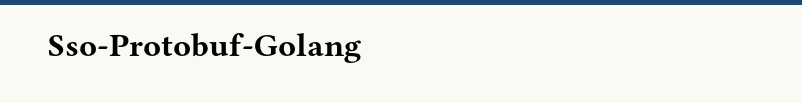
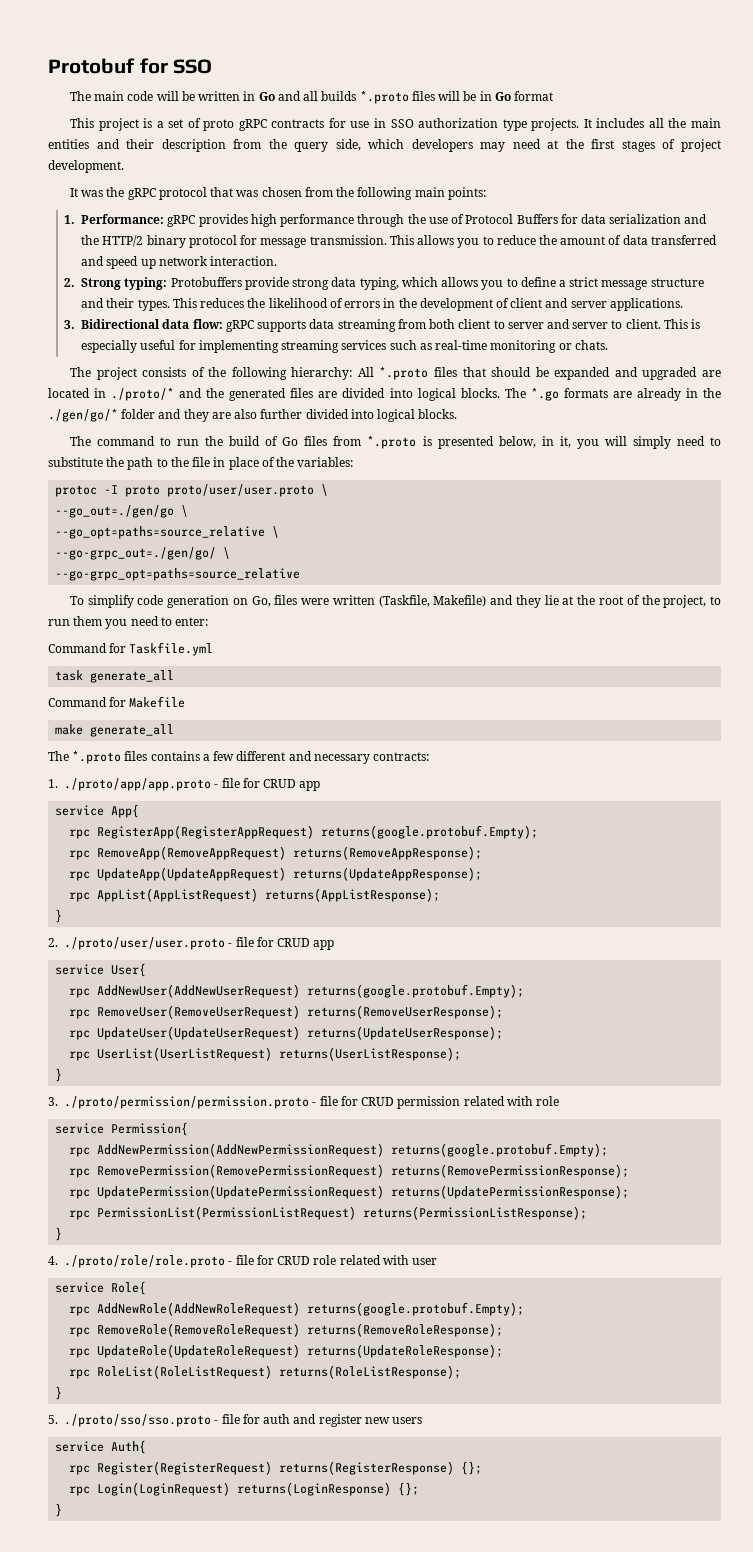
[48,33,361,63] Sso-Protobuf-Golang -> [48,58,213,74] [69,91,554,104] [69,118,721,131] [48,139,721,152] [48,160,124,173] [69,187,486,200] [64,214,708,227] [81,235,717,248] [81,256,278,269] [64,277,704,290] [81,298,683,311] [64,319,701,332] [81,340,608,353] [69,367,721,380] [48,388,721,401] [48,409,458,422] [69,436,721,449] [48,457,354,470] [55,484,329,497] [55,505,189,518] [55,526,280,539] [55,547,231,560] [55,568,301,581] [69,595,721,608] [48,616,209,629] [48,642,214,656] [55,670,175,683] [48,696,186,708] [55,724,175,737] [48,751,430,764] [48,778,321,791] [55,804,140,818] [69,825,539,839] [69,846,483,860] [69,867,483,881] [69,888,441,902] [55,909,63,923] [48,937,335,950] [55,963,147,977] [69,984,525,998] [69,1005,504,1019] [69,1026,504,1040] [69,1047,462,1061] [55,1068,63,1082] [48,1096,560,1109] [55,1122,189,1136] [69,1143,609,1157] [69,1164,630,1178] [69,1185,630,1199] [69,1206,588,1220] [55,1227,63,1241] [48,1255,438,1268] [55,1281,147,1295] [69,1302,525,1316] [69,1323,504,1337] [69,1344,504,1358] [69,1365,462,1379] [55,1386,63,1400] [48,1414,423,1427] [55,1440,147,1454] [69,1461,483,1475] [69,1482,420,1496] [55,1503,63,1517] Protobuf for SSO // The main code will be written in Go and all builds *.proto files will be in Go format // This project is a set of proto gRPC contracts for use in SSO authorization type projects. It includes all the main entities and their description from the query side, which developers may need at the first stages of project development. // It was the gRPC protocol that was chosen from the following main points: // 1. Performance: gRPC provides high performance through the use of Protocol Buffers for data serialization and the HTTP/2 binary protocol for message transmission. This allows you to reduce the amount of data transferred and speed up network interaction. // 2. Strong typing: Protobuffers provide strong data typing, which allows you to define a strict message structure and their types. This reduces the likelihood of errors in the development of client and server applications. // 3. Bidirectional data flow: gRPC supports data streaming from both client to server and server to client. This is especially useful for implementing streaming services such as real-time monitoring or chats. // The project consists of the following hierarchy: All *.proto files that should be expanded and upgraded are located in ./proto/* and the generated files are divided into logical blocks. The *.go formats are already in the ./gen/go/* folder and they are also further divided into logical blocks. // The command to run the build of Go files from *.proto is presented below, in it, you will simply need to substitute the path to the file in place of the variables: // protoc -I proto proto/user/user.proto \ // --go_out=./gen/go \ // --go_opt=paths=source_relative \ // --go-grpc_out=./gen/go/ \ // --go-grpc_opt=paths=source_relative // To simplify code generation on Go, files were written (Taskfile, Makefile) and they lie at the root of the project, to run them you need to enter: // Command for Taskfile.yml // task generate_all // Command for Makefile // make generate_all // The *.proto files contains a few different and necessary contracts: // 1. ./proto/app/app.proto - file for CRUD app // service App{ // rpc RegisterApp(RegisterAppRequest) returns(google.protobuf.Empty); // rpc RemoveApp(RemoveAppRequest) returns(RemoveAppResponse); // rpc UpdateApp(UpdateAppRequest) returns(UpdateAppResponse); // rpc AppList(AppListRequest) returns(AppListResponse); // } // 2. ./proto/user/user.proto - file for CRUD app // service User{ // rpc AddNewUser(AddNewUserRequest) returns(google.protobuf.Empty); // rpc RemoveUser(RemoveUserRequest) returns(RemoveUserResponse); // rpc UpdateUser(UpdateUserRequest) returns(UpdateUserResponse); // rpc UserList(UserListRequest) returns(UserListResponse); // } // 3. ./proto/permission/permission.proto - file for CRUD permission related with role // service Permission{ // rpc AddNewPermission(AddNewPermissionRequest) returns(google.protobuf.Empty); // rpc RemovePermission(RemovePermissionRequest) returns(RemovePermissionResponse); // rpc UpdatePermission(UpdatePermissionRequest) returns(UpdatePermissionResponse); // rpc PermissionList(PermissionListRequest) returns(PermissionListResponse); // } // 4. ./proto/role/role.proto - file for CRUD role related with user // service Role{ // rpc AddNewRole(AddNewRoleRequest) returns(google.protobuf.Empty); // rpc RemoveRole(RemoveRoleRequest) returns(RemoveRoleResponse); // rpc UpdateRole(UpdateRoleRequest) returns(UpdateRoleResponse); // rpc RoleList(RoleListRequest) returns(RoleListResponse); // } // 5. ./proto/sso/sso.proto - file for auth and register new users // service Auth{ // rpc Register(RegisterRequest) returns(RegisterResponse) {}; // rpc Login(LoginRequest) returns(LoginResponse) {}; // }

